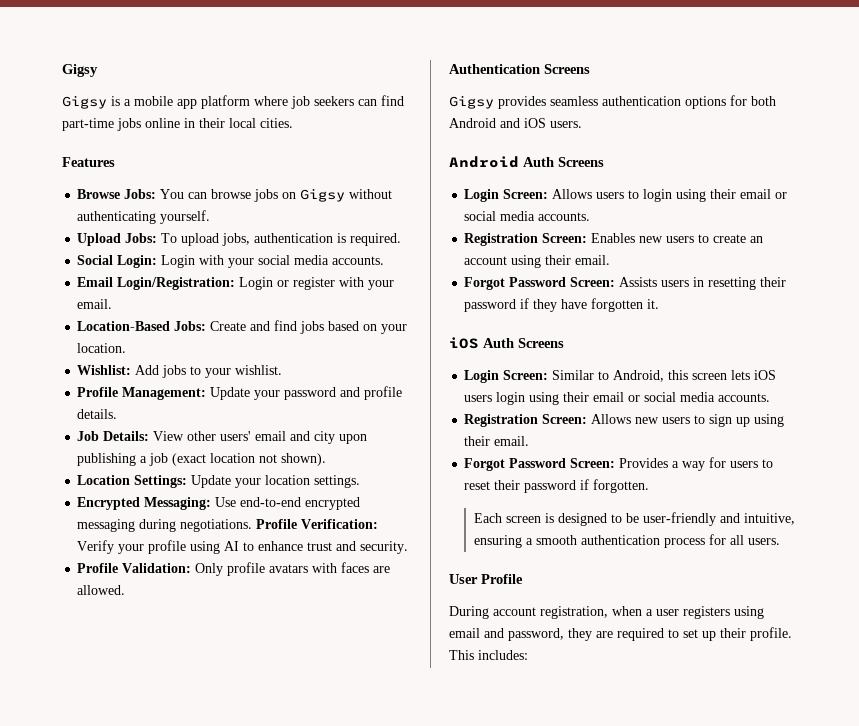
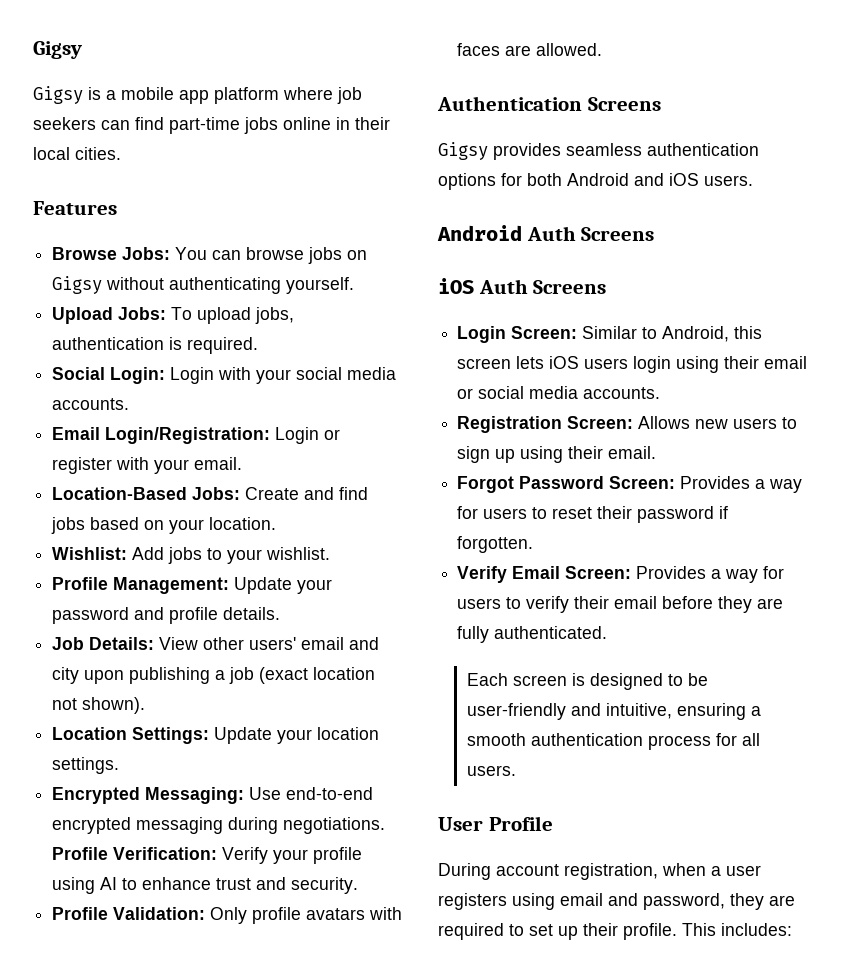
[464,189,788,202] [464,211,591,221] [464,233,764,246] [464,255,611,268] [464,277,787,290] [464,298,660,312] // Login Screen: Allows users to login using their email or social media accounts. // Registration Screen: Enables new users to create an account using their email. // Forgot Password Screen: Assists users in resetting their password if they have forgotten it. -> (655, 234) none
(650, 486) none -> [457,566,785,583] [457,596,784,613] [457,626,608,643] // Verify Email Screen: Provides a way for users to verify their email before they are fully authenticated.

